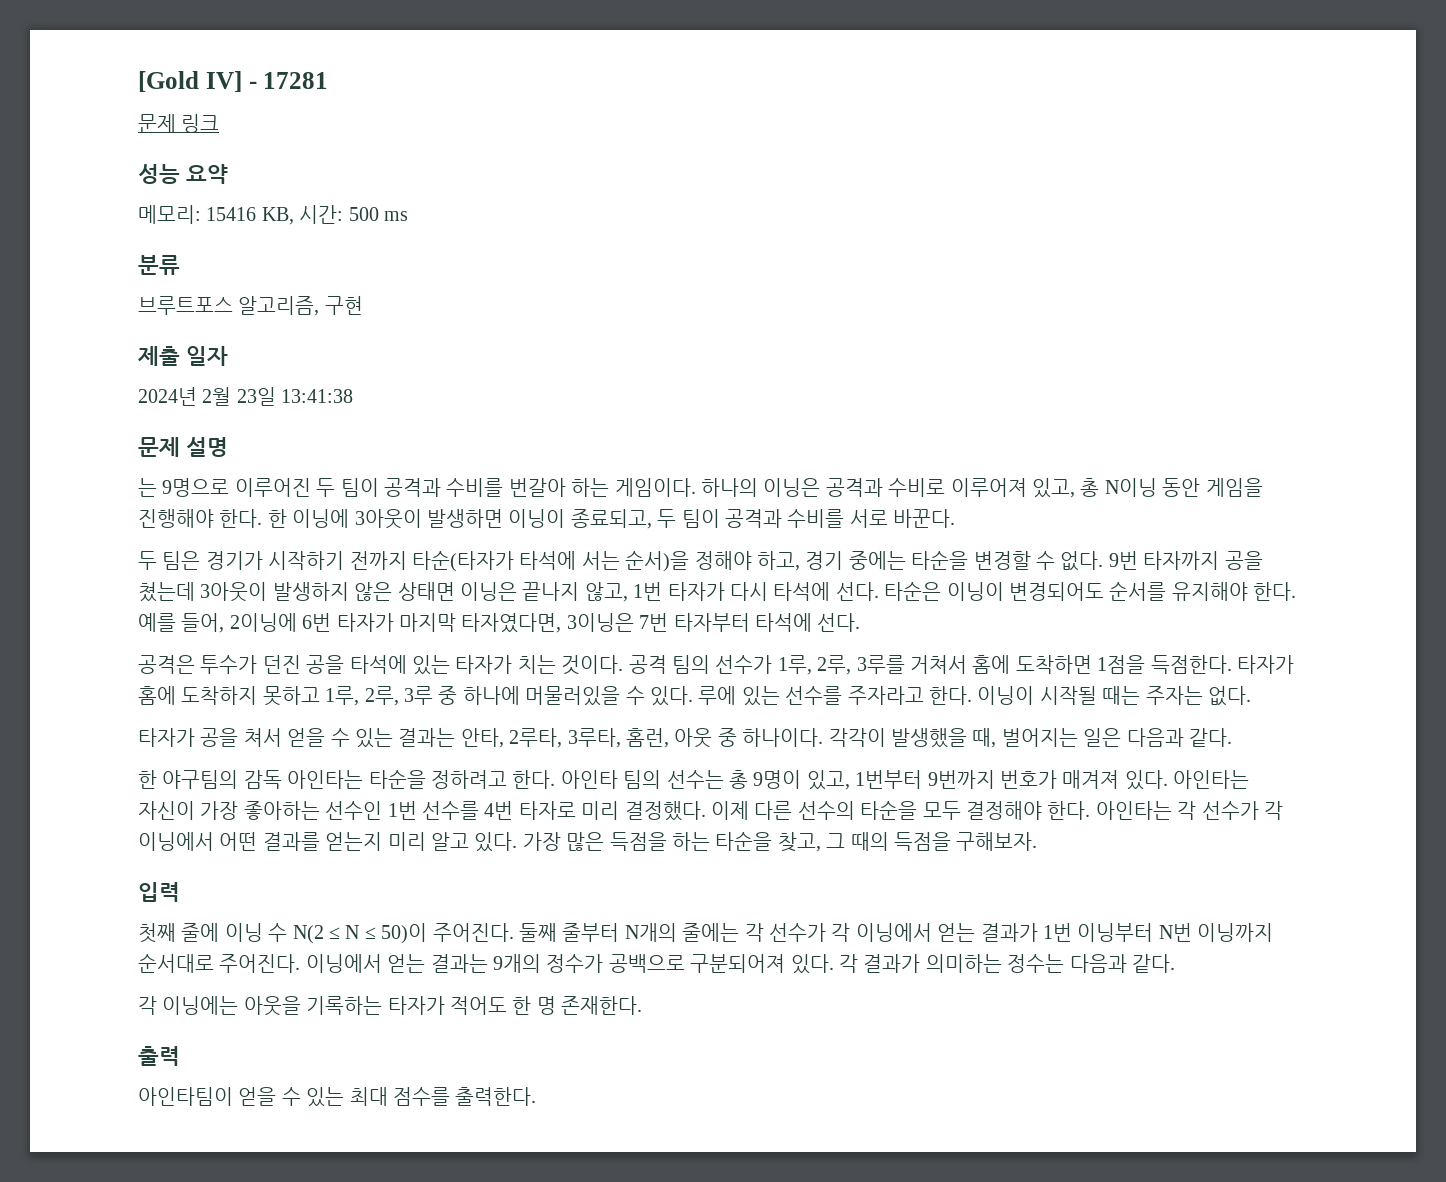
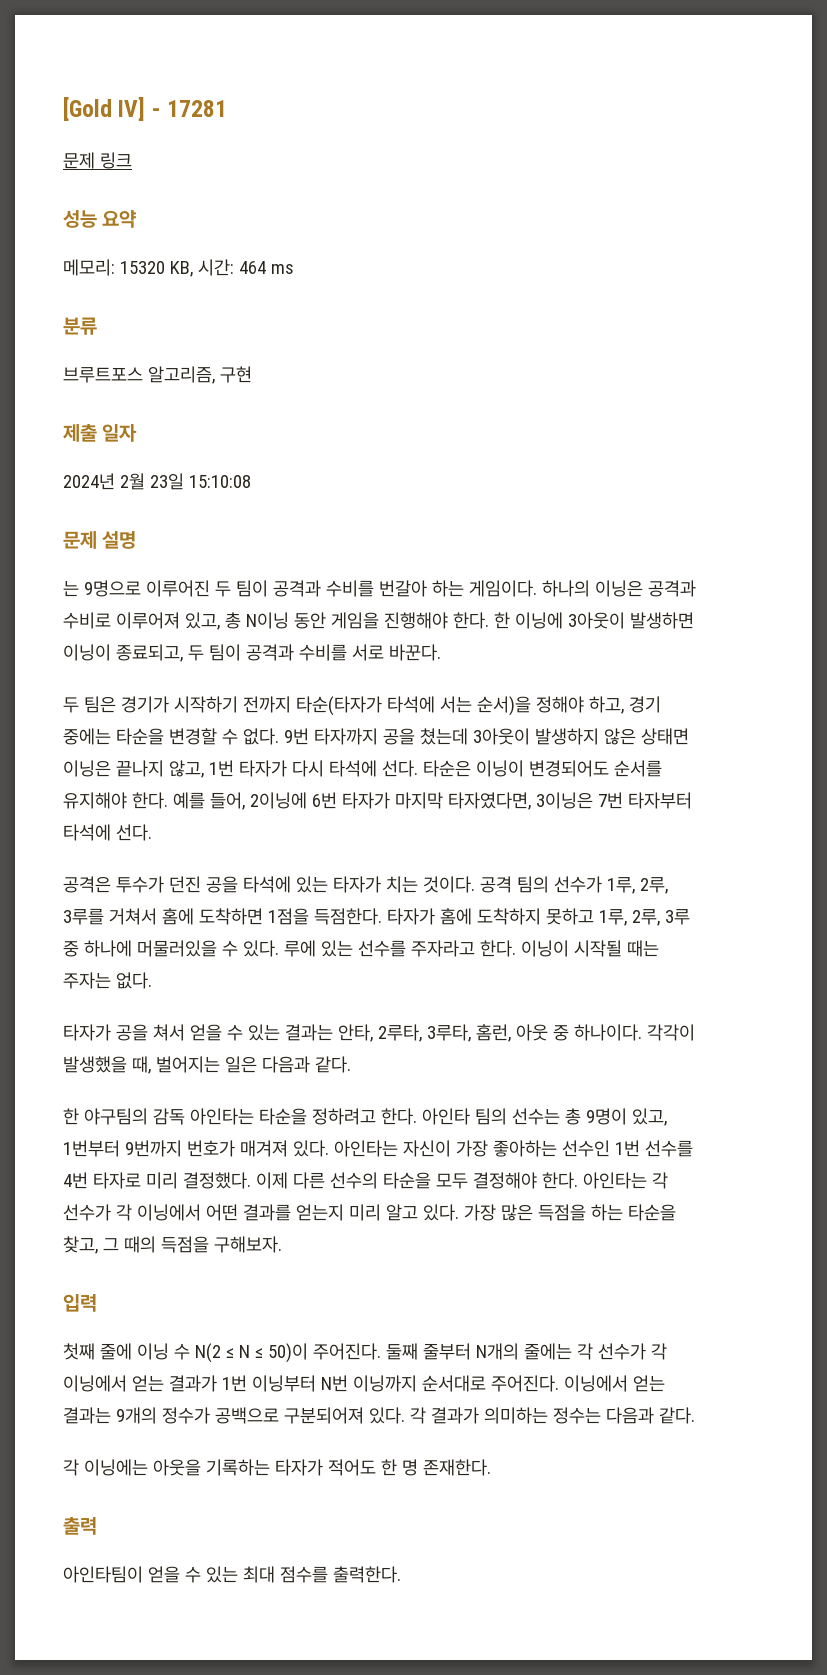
[206,207,257,221] 15416 -> [119,261,165,274] 15320
[348,207,379,221] 500 -> [238,261,266,274] 464
[281,389,354,403] 13:41:38 -> [188,475,251,488] 15:10:08

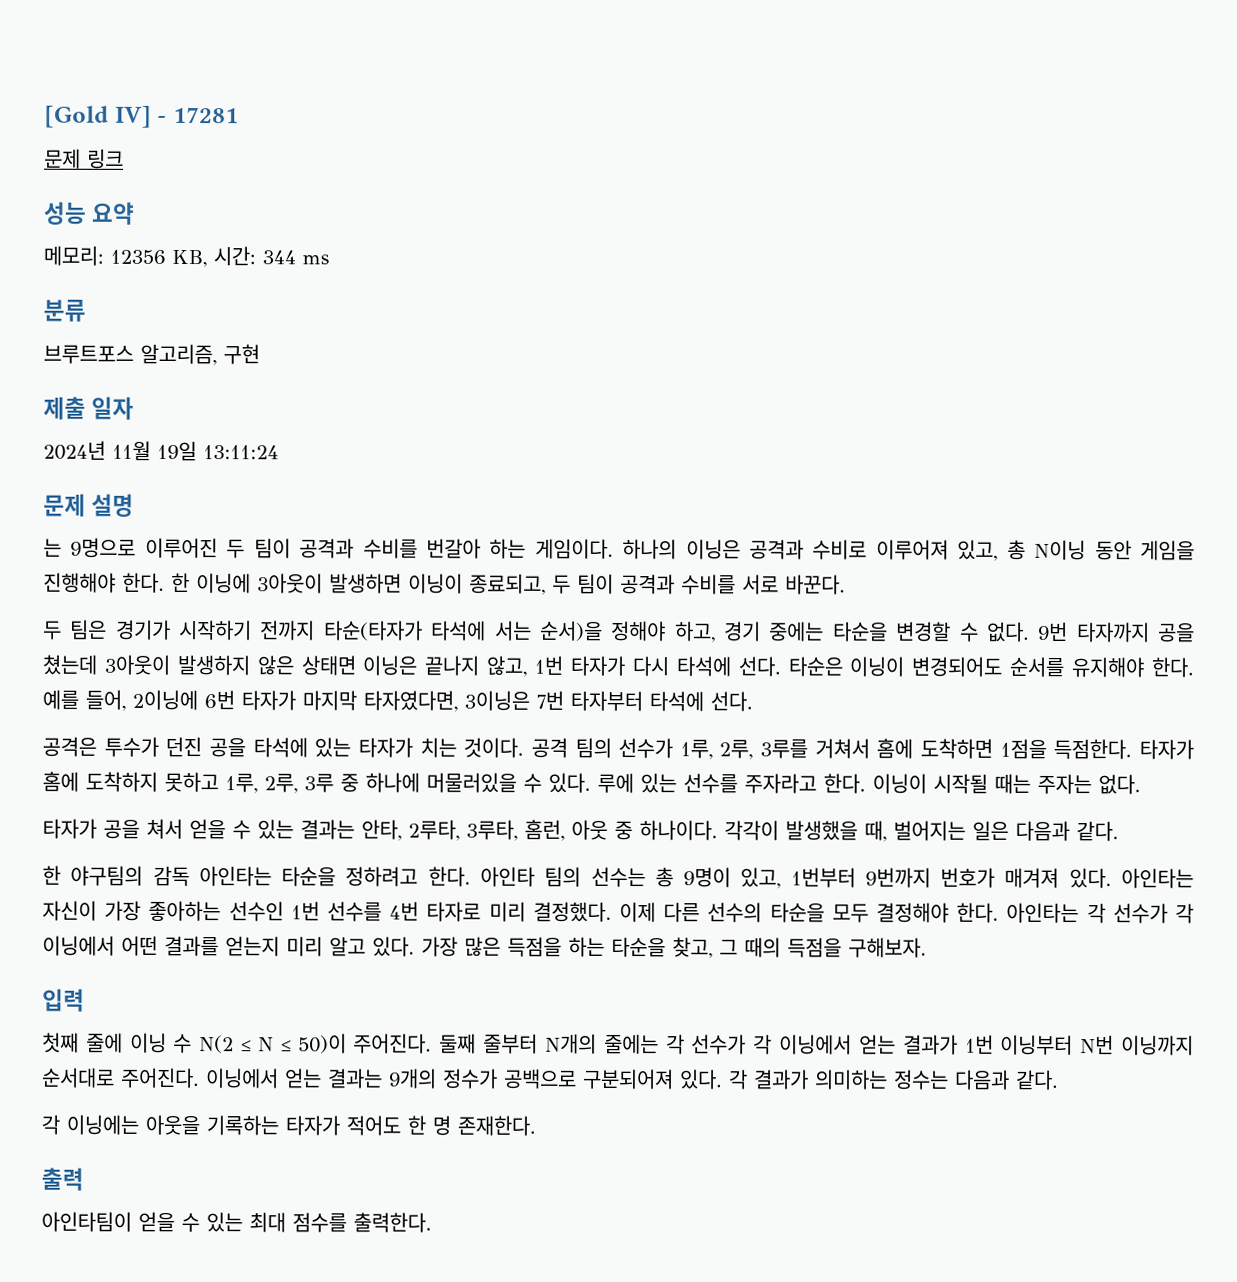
[119,261,165,274] 15320 -> [110,249,166,264] 12356
[238,261,266,274] 464 -> [262,250,296,265] 344
[119,473,251,490] 2월 23일 15:10:08 -> [112,440,279,462] 11월 19일 13:11:24

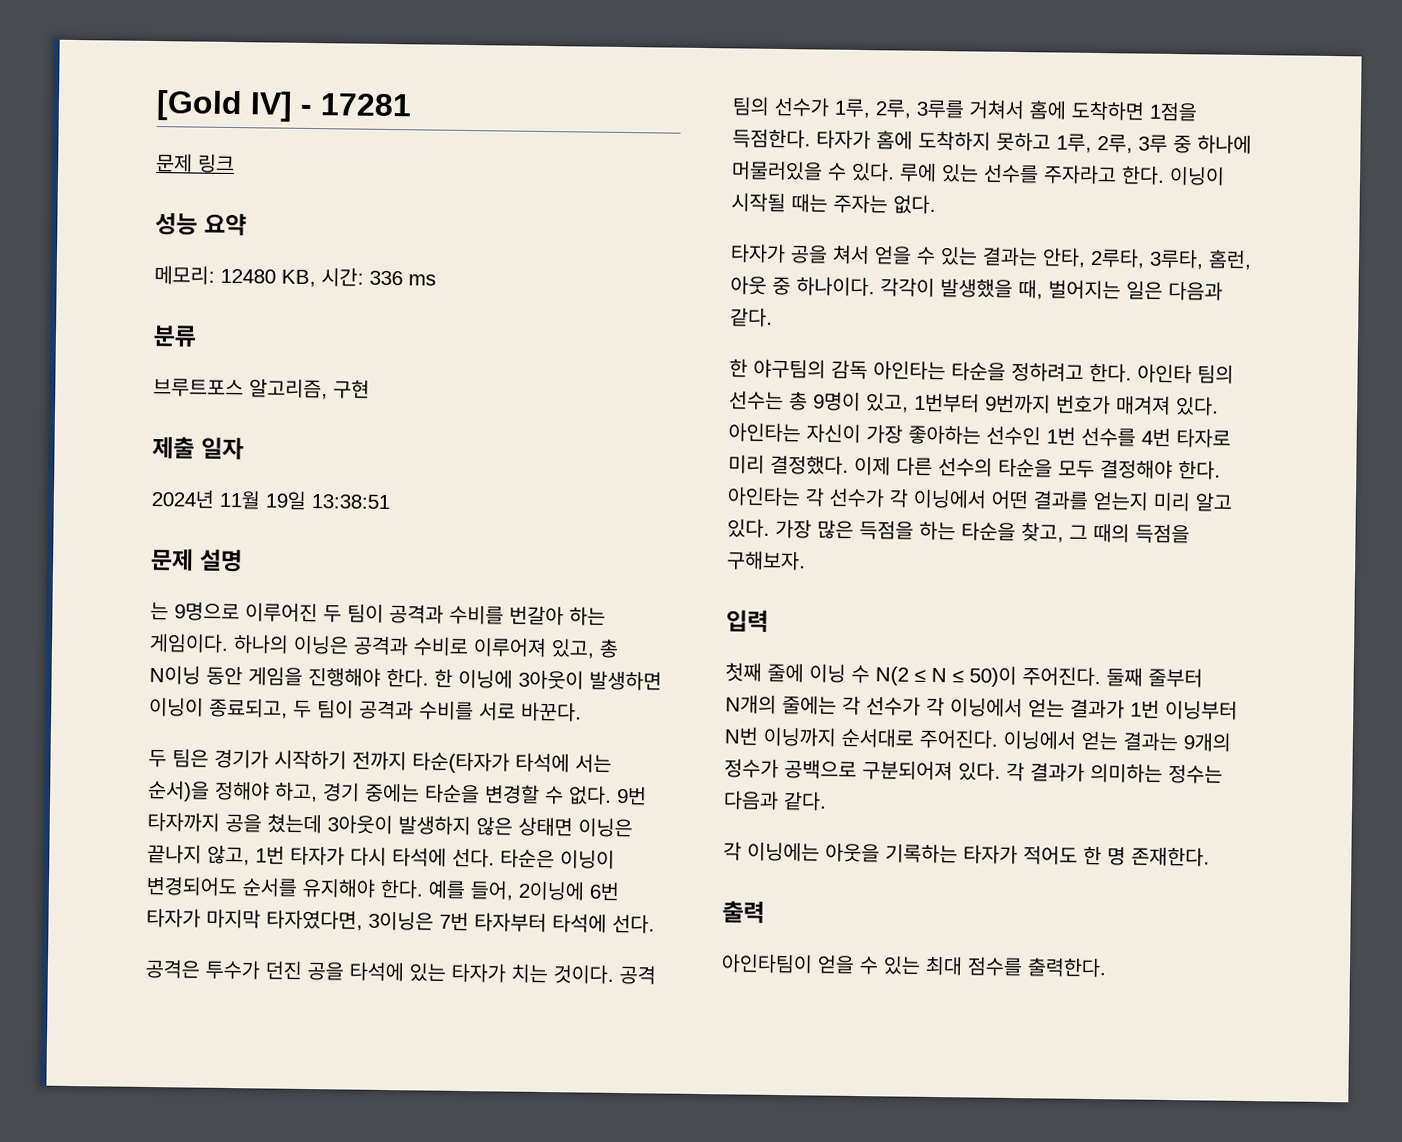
[110,249,166,264] 12356 -> [220,268,276,284] 12480
[262,250,296,265] 344 -> [369,270,403,286] 336
[203,445,279,460] 13:11:24 -> [311,494,390,510] 13:38:51

